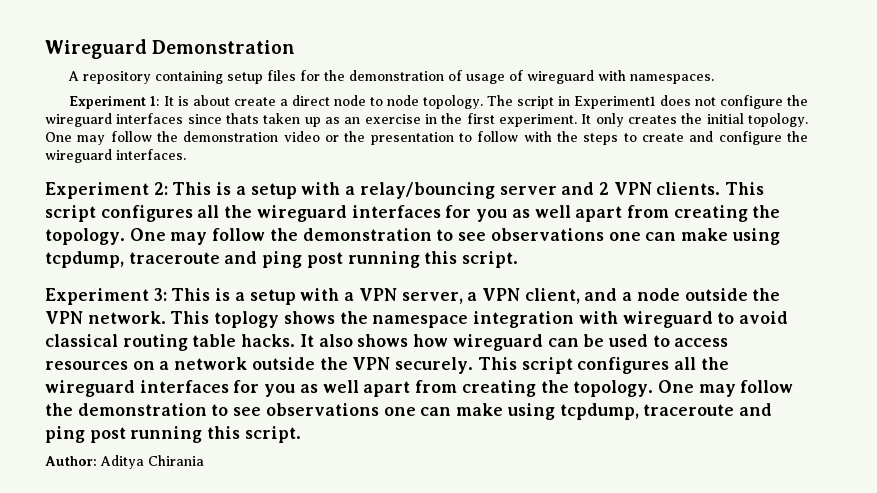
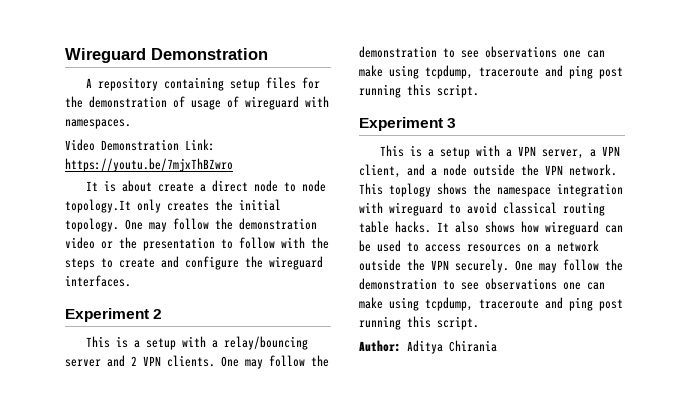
[69,95,160,109] Experiment 1: -> [65,139,215,151] [65,158,233,172] Video Demonstration Link: https://youtu.be/7mjxThBZwro //
[422,95,808,109] [45,113,592,127] topology. The script in Experiment1 does not configure the wireguard interfaces since thats taken up as an exercise in the first experiment. It -> [65,199,131,213] topology.It
[153,182,168,195] 2: -> [153,309,163,319] 2 //
[725,182,765,195] [45,205,781,222] [45,228,125,245] This script configures all the wireguard interfaces for you as well apart from creating the topology. -> (215, 361) none
[153,288,167,301] 3: -> [447,118,457,128] 3 //
[477,357,729,374] [45,380,654,397] This script configures all the wireguard interfaces for you as well apart from creating the topology. -> (509, 266) none

